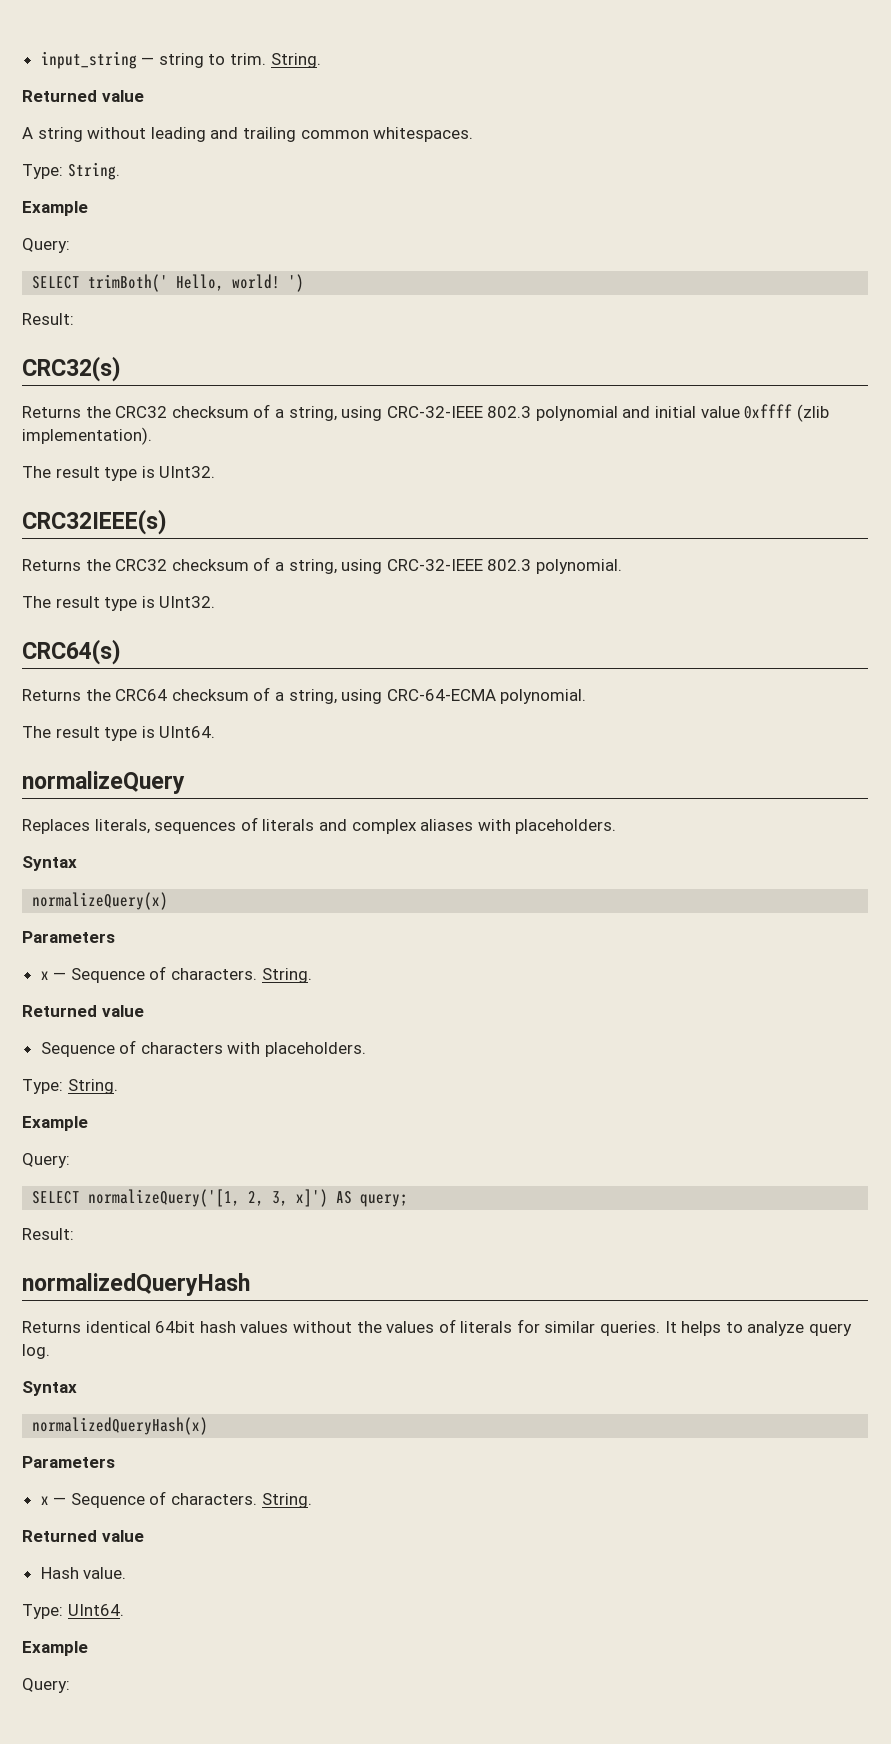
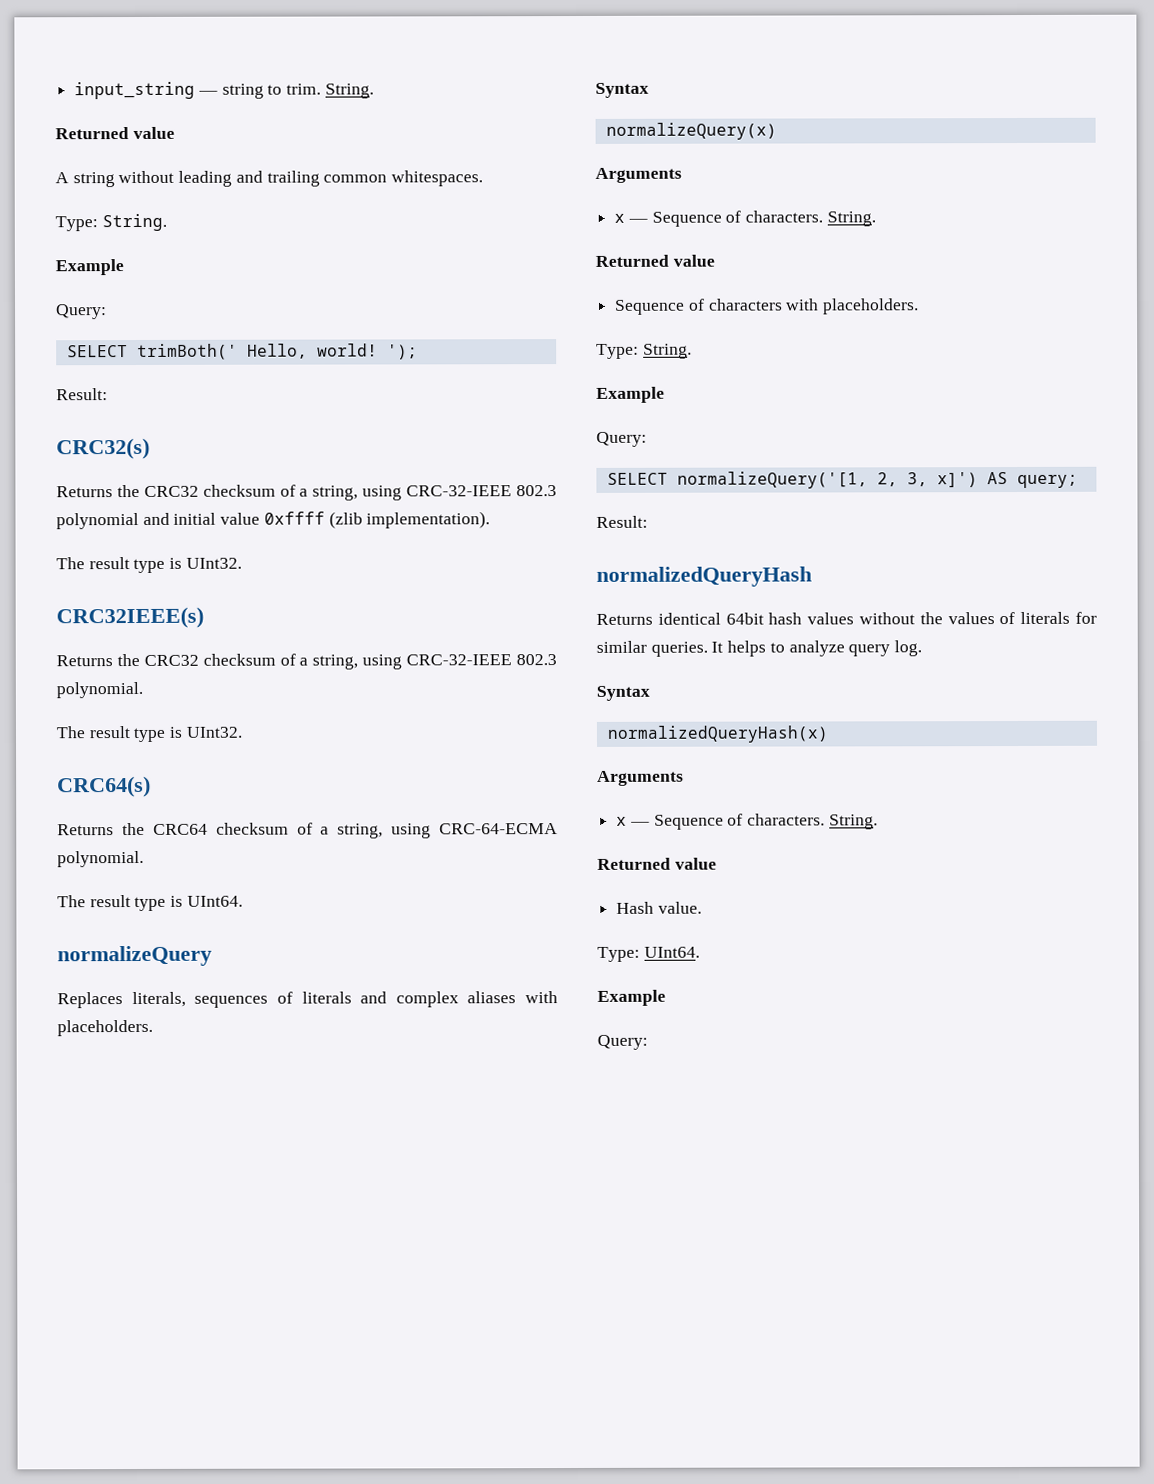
[288,274,305,292] ') -> [386,344,418,360] ');
[22,931,115,943] Parameters -> [595,167,682,183] Arguments
[22,1456,115,1468] Parameters -> [597,770,684,786] Arguments

